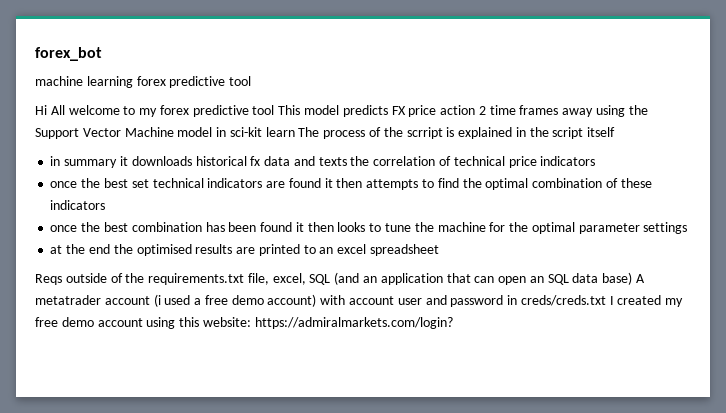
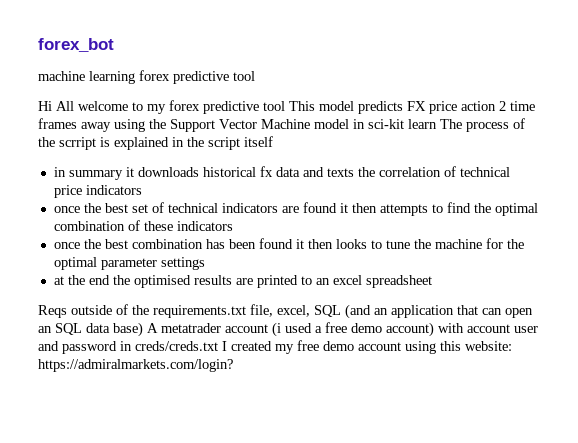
(149, 183) none -> [151,202,164,213] of

